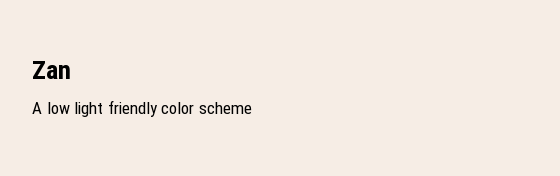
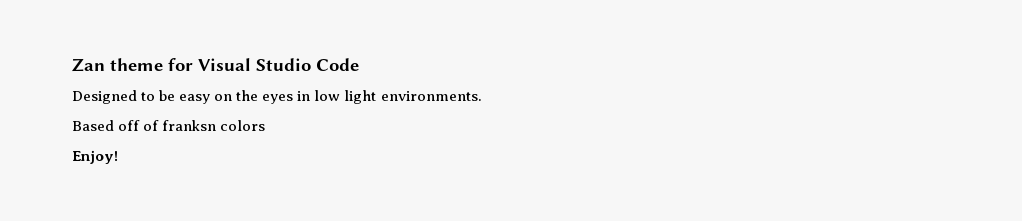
[32,100,252,117] // A low light friendly color scheme -> [110,58,359,71] [72,90,482,104] [72,120,266,131] [72,150,118,164] theme for Visual Studio Code // Designed to be easy on the eyes in low light environments. // Based off of franksn colors // Enjoy!

